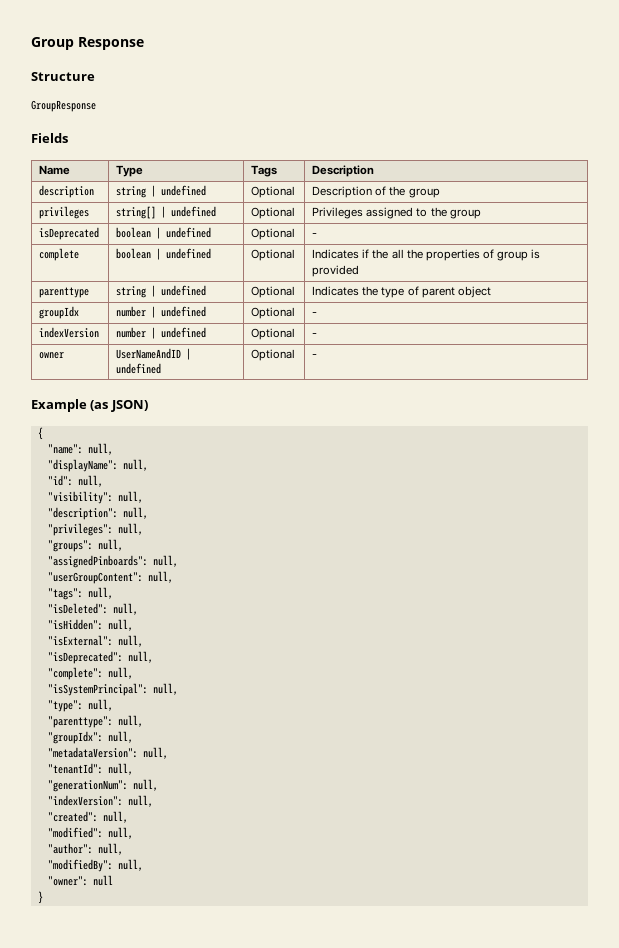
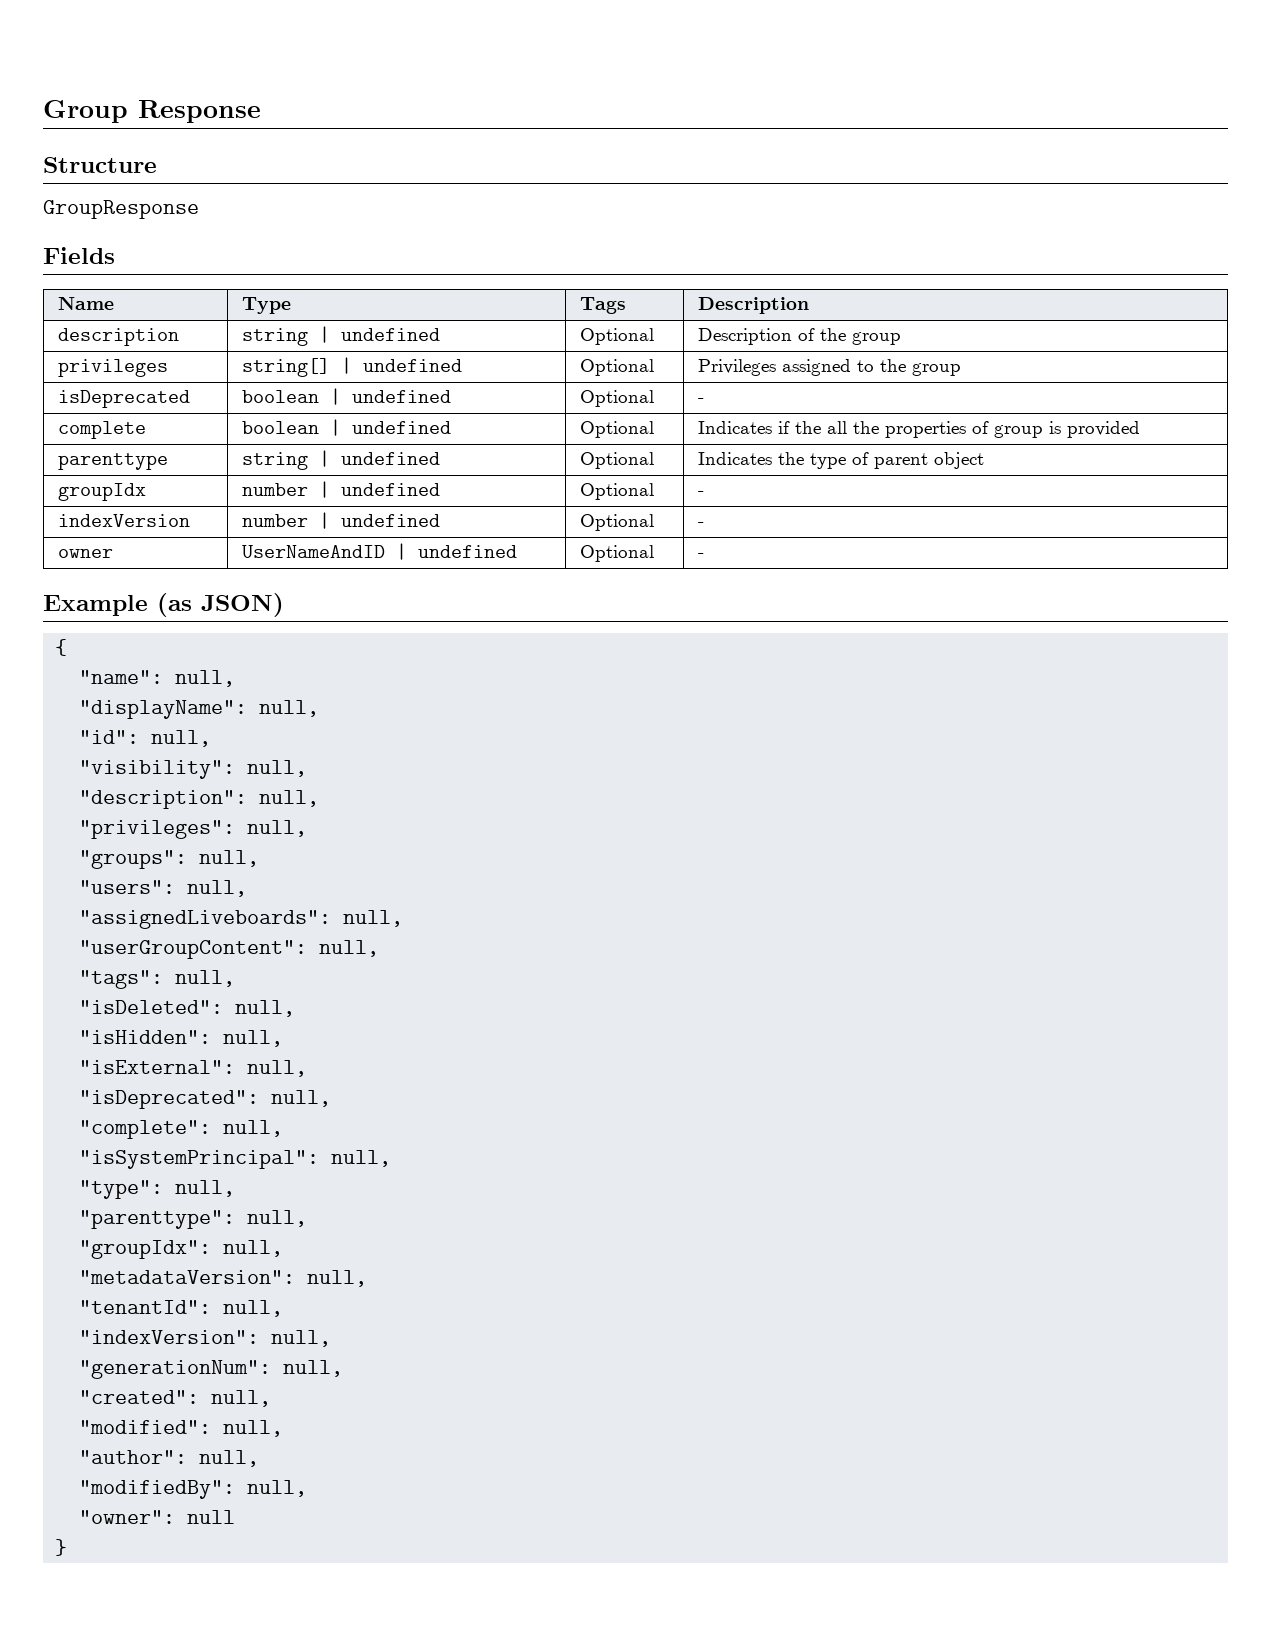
[47,555,148,568] "assignedPinboards": -> [79,880,248,897] [79,910,332,929] "users": null, // "assignedLiveboards":
[47,779,158,792] [47,795,123,806] "generationNum": null, // "indexVersion": -> [79,1330,332,1347] [79,1360,272,1379] "indexVersion": null, // "generationNum":

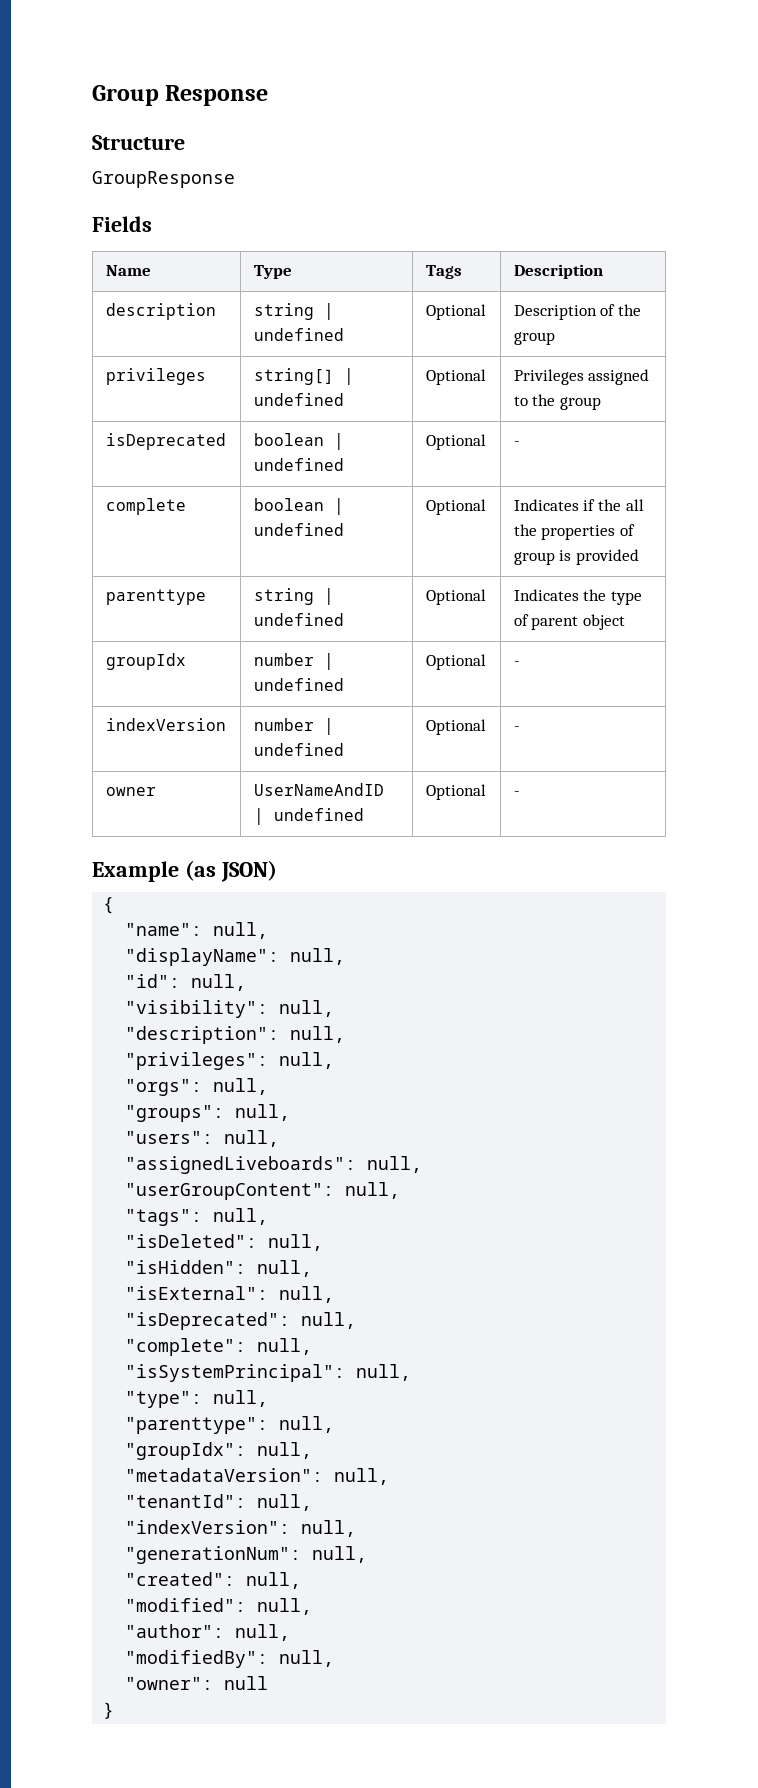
(308, 828) none -> [125,1078,269,1096] // "orgs": null,

